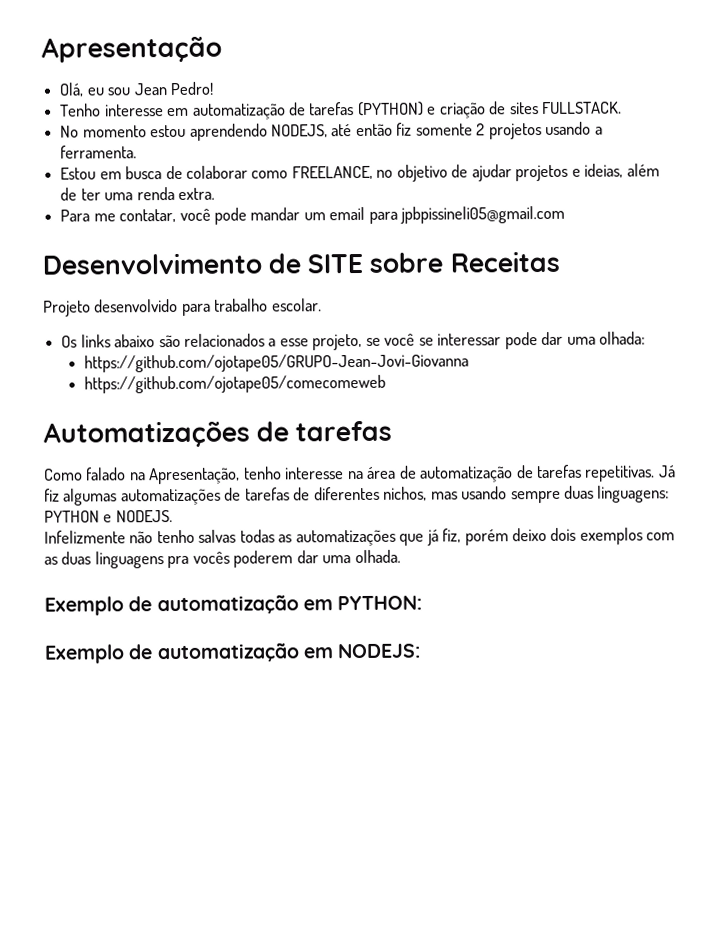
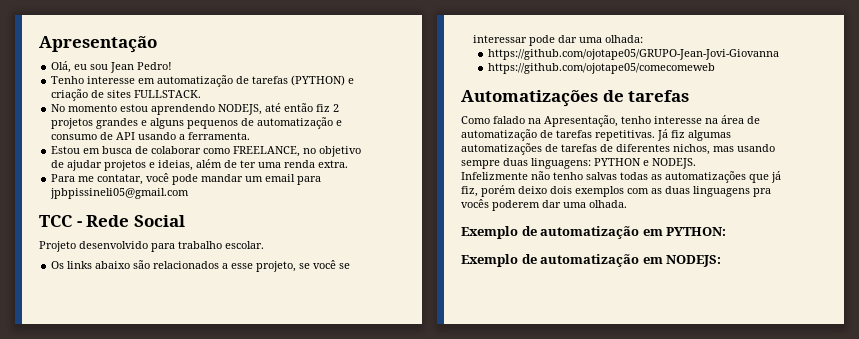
[415,123,473,136] somente -> (331, 108) none
(542, 131) none -> [96,117,343,129] [51,132,136,140] grandes e alguns pequenos de automatização e consumo de API
[42,250,560,275] Desenvolvimento de SITE sobre Receitas -> [39,215,185,227] TCC - Rede Social

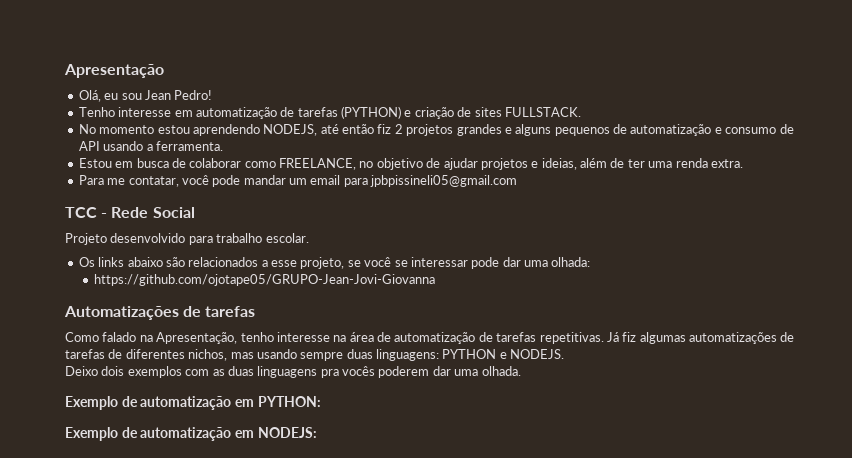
[487,63,715,74] // https://github.com/ojotape05/comecomeweb -> (436, 280) none
[461,171,781,183] [461,185,547,197] Infelizmente não tenho salvas todas as automatizações que já fiz, porém deixo -> [65,366,98,376] Deixo

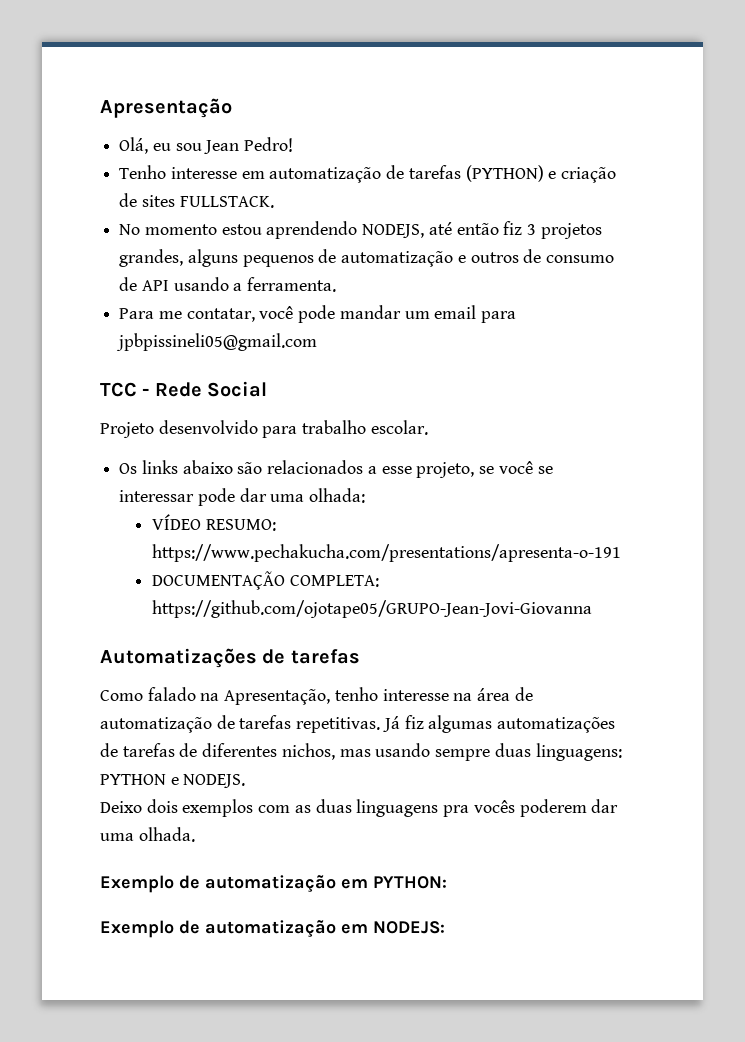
[394,124,512,136] 2 projetos grandes e -> [527,223,602,239] [119,249,184,267] 3 projetos grandes,
(722, 130) none -> [470,249,542,263] outros de
[78,158,743,170] // Estou em busca de colaborar como FREELANCE, no objetivo de ajudar projetos e ideias, além de ter uma renda extra. -> (337, 284) none
(591, 262) none -> [152,514,276,531] [152,544,622,562] [152,571,379,590] VÍDEO RESUMO: https://www.pechakucha.com/presentations/apresenta-o-191 // DOCUMENTAÇÃO COMPLETA:

